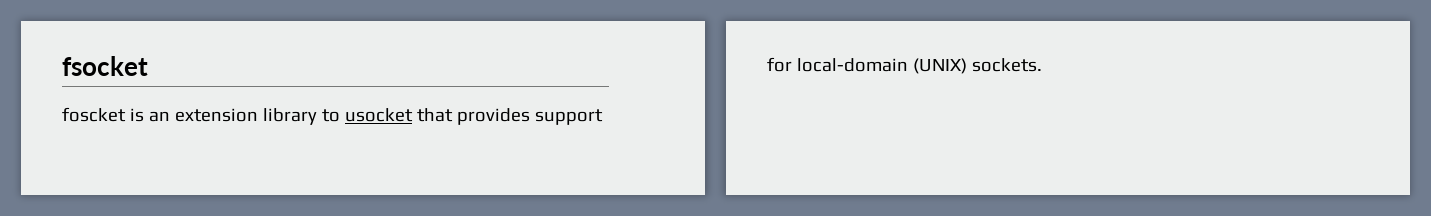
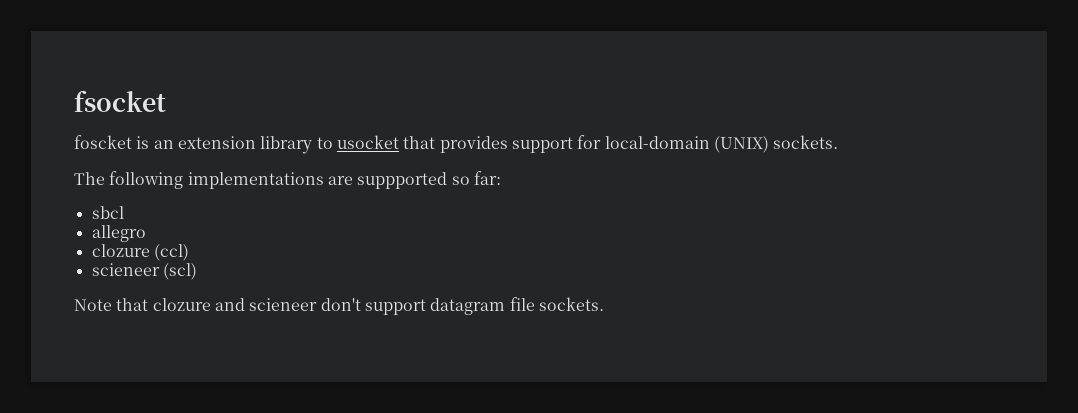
(1042, 65) none -> [74,171,501,189] [91,206,124,219] [91,225,146,242] [91,244,189,261] [91,263,197,280] [74,297,604,315] // The following implementations are suppported so far: // sbcl // allegro // clozure (ccl) // scieneer (scl) // Note that clozure and scieneer don't support datagram file sockets.

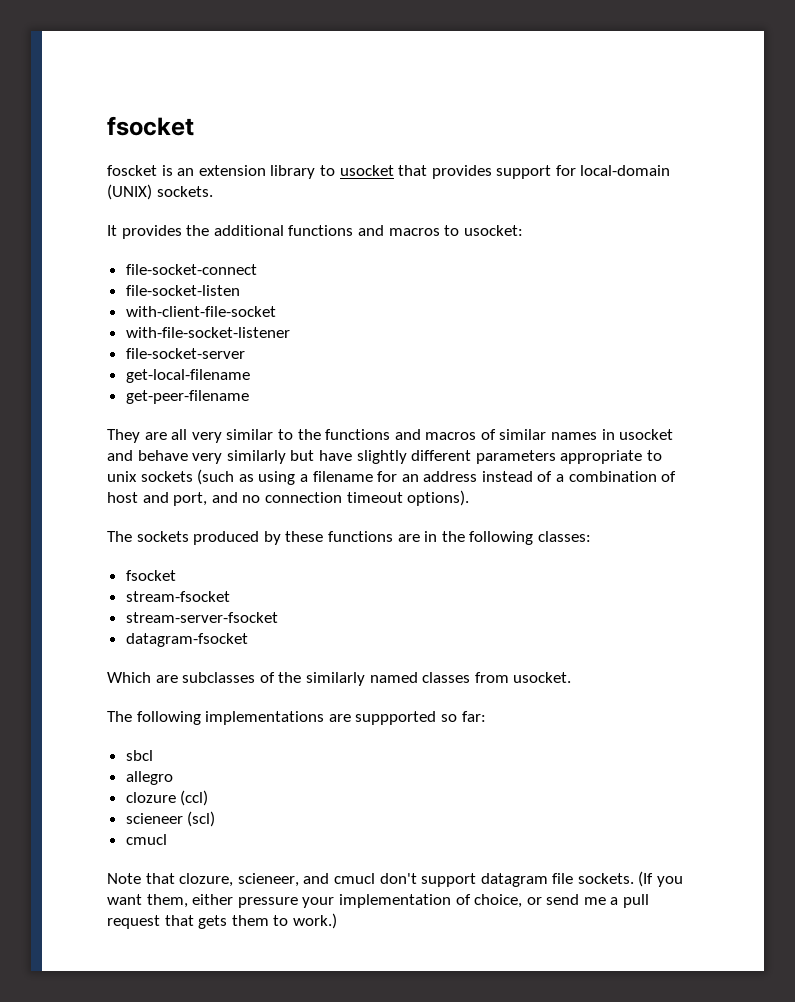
(839, 142) none -> [107,225,523,239] [125,264,257,275] [125,285,240,296] [125,306,276,317] [125,327,290,338] [125,348,245,359] [125,369,250,383] [125,390,249,404] [107,429,674,443] [107,450,662,464] [107,469,677,485] [107,490,470,506] [107,531,591,545] [125,570,176,581] [125,591,230,602] [125,612,278,623] [125,633,248,647] [107,672,572,686] // It provides the additional functions and macros to usocket: // file-socket-connect // file-socket-listen // with-client-file-socket // with-file-socket-listener // file-socket-server // get-local-filename // get-peer-filename // They are all very similar to the functions and macros of similar names in usocket and behave very similarly but have slightly different parameters appropriate to unix sockets (such as using a filename for an address instead of a combination of host and port, and no connection timeout options). // The sockets produced by these functions are in the following classes: // fsocket // stream-fsocket // stream-server-fsocket // datagram-fsocket // Which are subclasses of the similarly named classes from usocket.
(197, 271) none -> [125,834,167,845] // cmucl
[152,298,318,311] clozure and scieneer -> [179,873,375,887] clozure, scieneer, and cmucl
(604, 304) none -> [638,871,684,887] [107,894,650,908] [107,913,337,929] (If you want them, either pressure your implementation of choice, or send me a pull request that gets them to work.)

